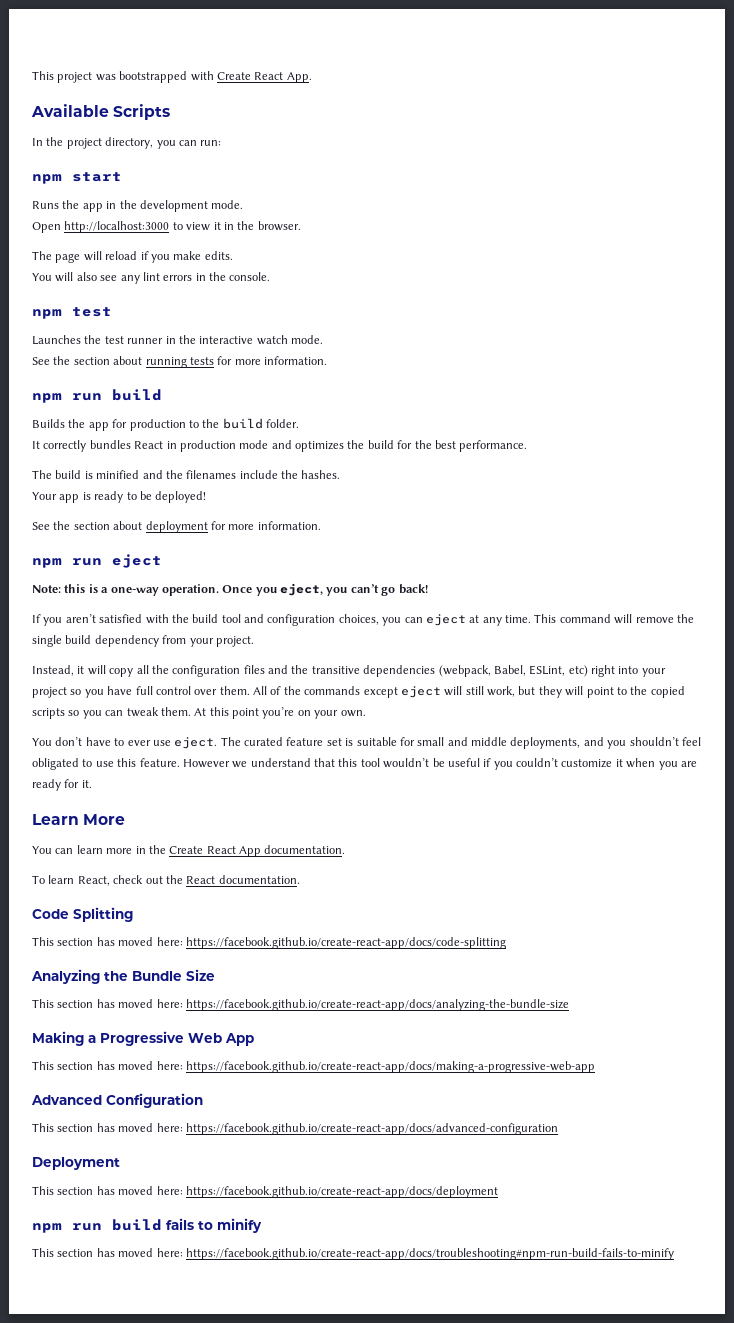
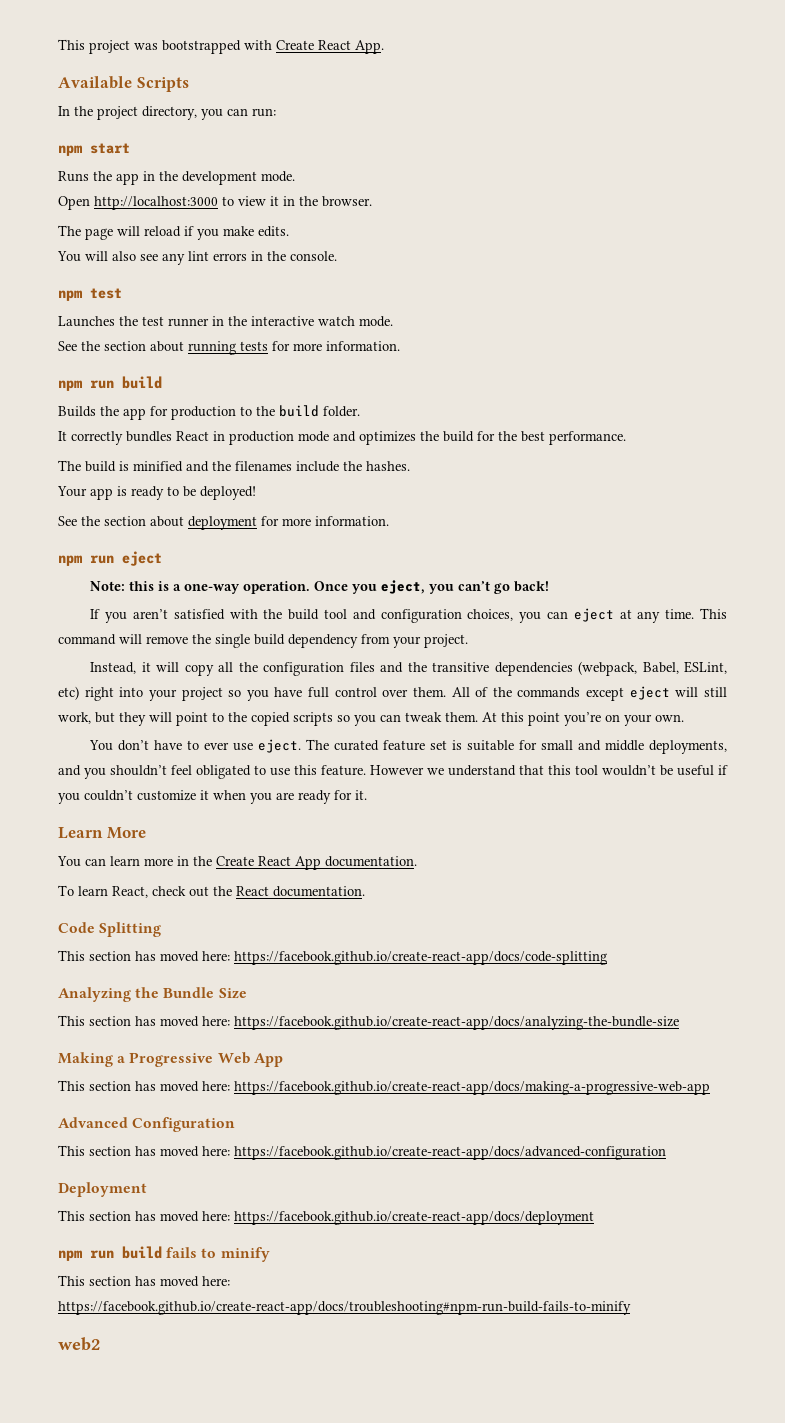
(674, 1254) none -> [58,1337,101,1351] // web2

